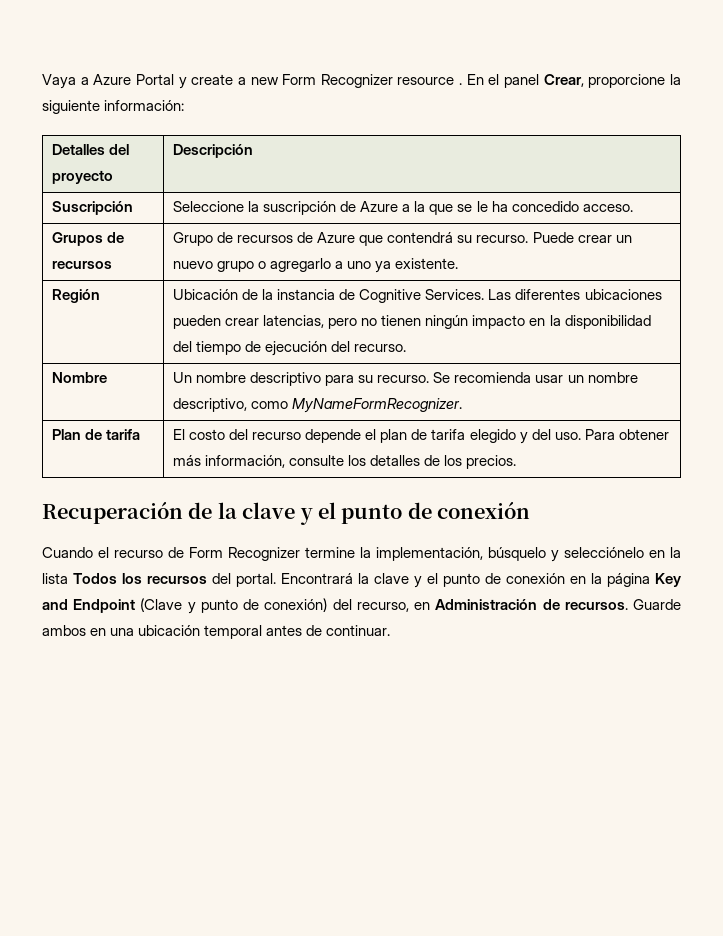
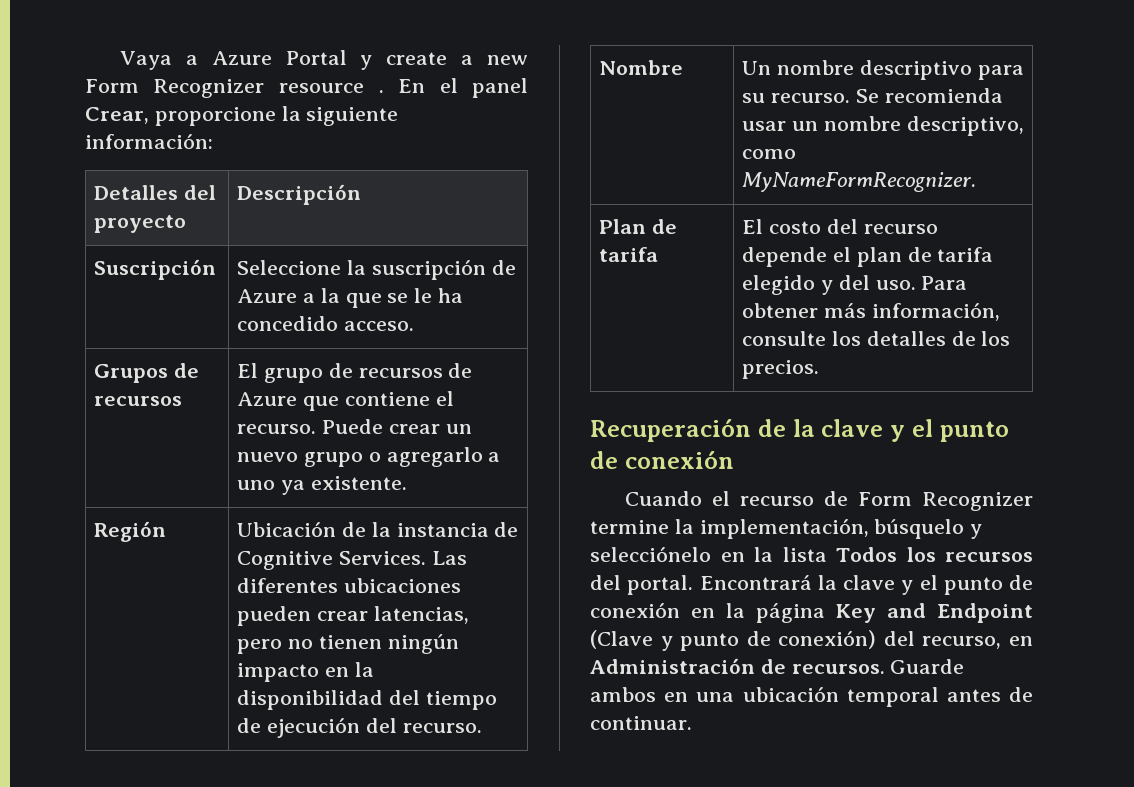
[173,232,214,246] Grupo -> [237,363,323,383] El grupo
[387,232,473,243] contendrá su -> [344,391,454,406] contiene el

